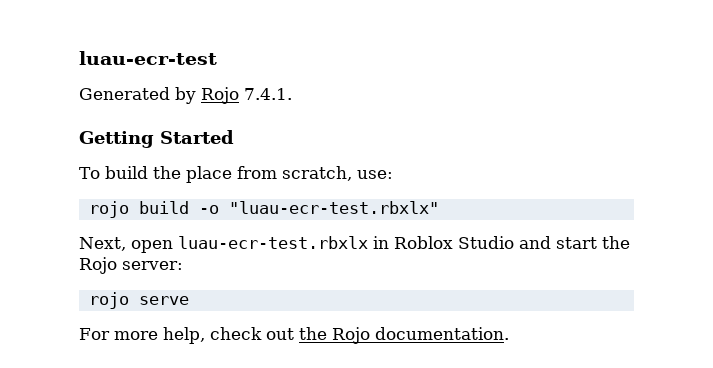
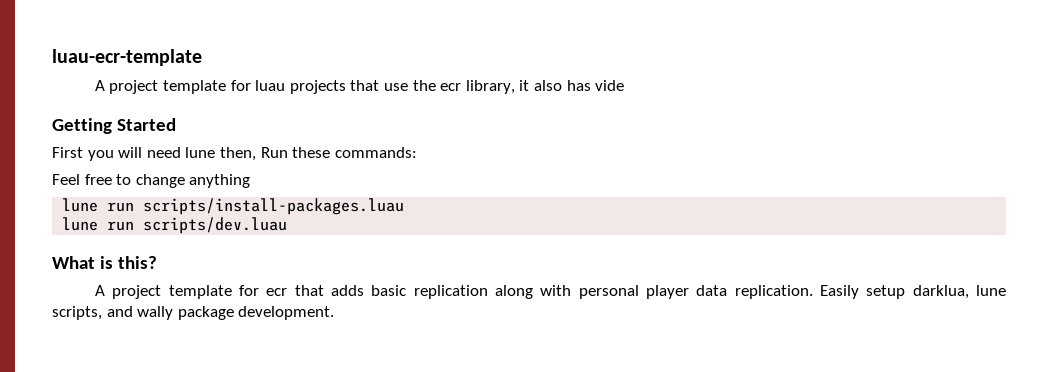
[79,51,217,65] [79,87,292,104] [79,130,234,148] [79,166,393,183] [88,201,439,218] [79,236,630,253] [79,257,183,274] [88,292,189,309] [79,327,509,344] luau-ecr-test // Generated by Rojo 7.4.1. // Getting Started // To build the place from scratch, use: // rojo build -o "luau-ecr-test.rbxlx" // Next, open luau-ecr-test.rbxlx in Roblox Studio and start the Rojo server: // rojo serve // For more help, check out the Rojo documentation. -> [52,49,202,66] [94,80,625,94] [52,118,176,134] [52,147,417,161] [52,174,251,188] [62,198,405,215] [62,217,288,234] [52,256,157,269] [94,285,1006,299] [52,306,335,320] luau-ecr-template // A project template for luau projects that use the ecr library, it also has vide // Getting Started // First you will need lune then, Run these commands: // Feel free to change anything // lune run scripts/install-packages.luau // lune run scripts/dev.luau // What is this? // A project template for ecr that adds basic replication along with personal player data replication. Easily setup darklua, lune scripts, and wally package development.

